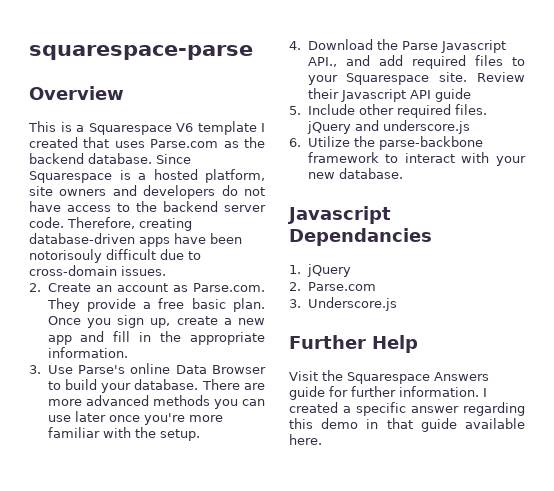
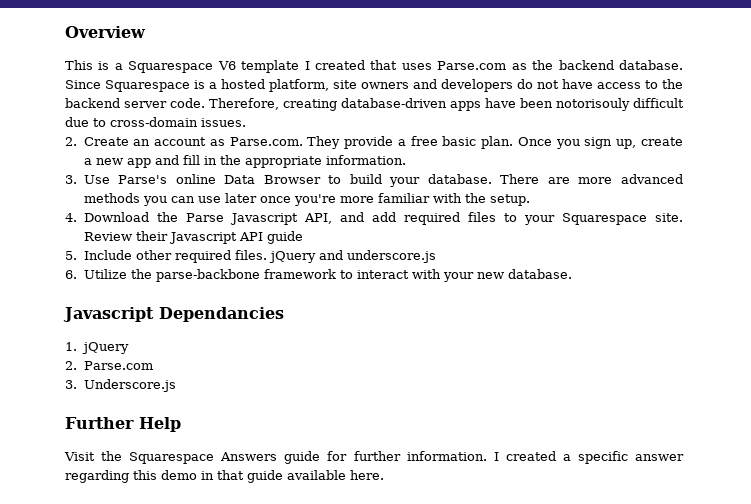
[29,45,253,60] squarespace-parse // -> (65, 32) none
[307,57,337,67] API., -> [303,213,332,224] API,

